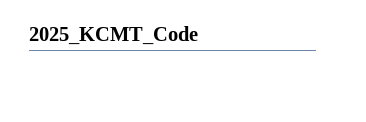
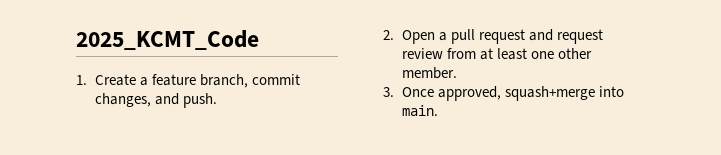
(198, 35) none -> [76,74,301,88] [95,93,218,108] [383,29,604,44] [402,48,593,60] [402,67,458,79] [383,86,625,101] [402,105,439,116] // 1. Create a feature branch, commit changes, and push. // 2. Open a pull request and request review from at least one other member. // 3. Once approved, squash+merge into main.

